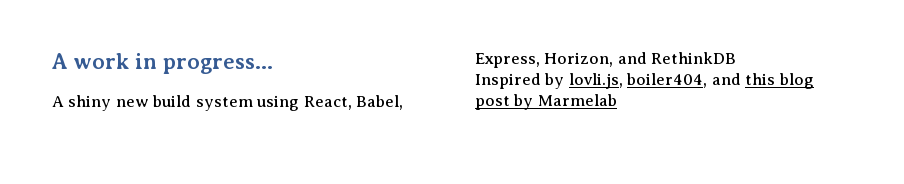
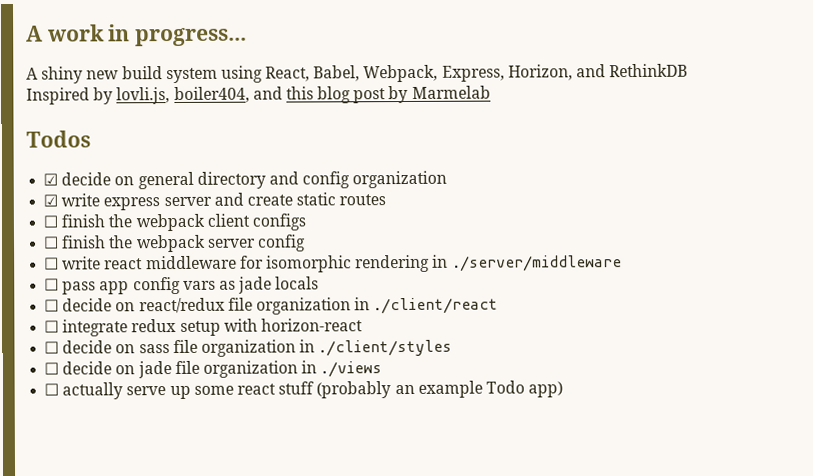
(404, 102) none -> [363,64,439,83] Webpack,
(617, 100) none -> [26,130,91,148] [43,170,448,190] [43,192,387,211] [43,213,306,232] [43,234,306,253] [44,254,622,273] [44,276,320,295] [44,297,499,315] [44,318,363,337] [44,339,453,357] [44,360,383,379] [44,380,564,400] // Todos // ☑ decide on general directory and config organization // ☑ write express server and create static routes // ☐ finish the webpack client configs // ☐ finish the webpack server config // ☐ write react middleware for isomorphic rendering in ./server/middleware // ☐ pass app config vars as jade locals // ☐ decide on react/redux file organization in ./client/react // ☐ integrate redux setup with horizon-react // ☐ decide on sass file organization in ./client/styles // ☐ decide on jade file organization in ./views // ☐ actually serve up some react stuff (probably an example Todo app)

